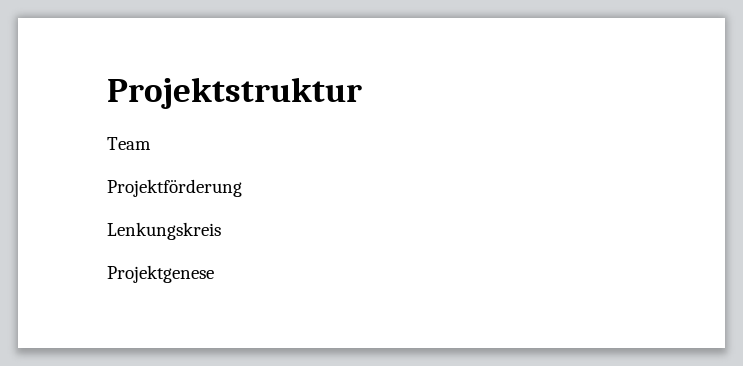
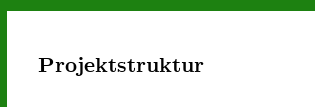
[107,137,151,150] [107,179,242,197] [107,222,221,240] [107,265,214,283] // Team // Projektförderung // Lenkungskreis // Projektgenese -> (204, 66) none

